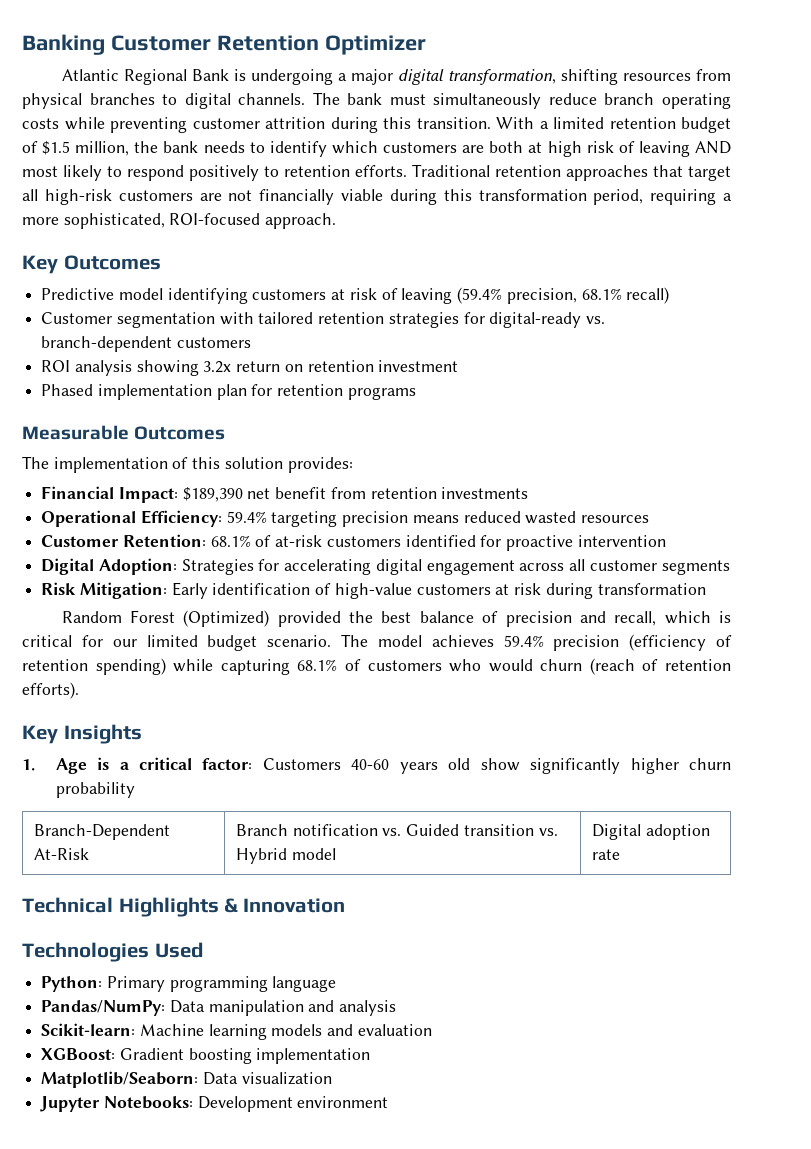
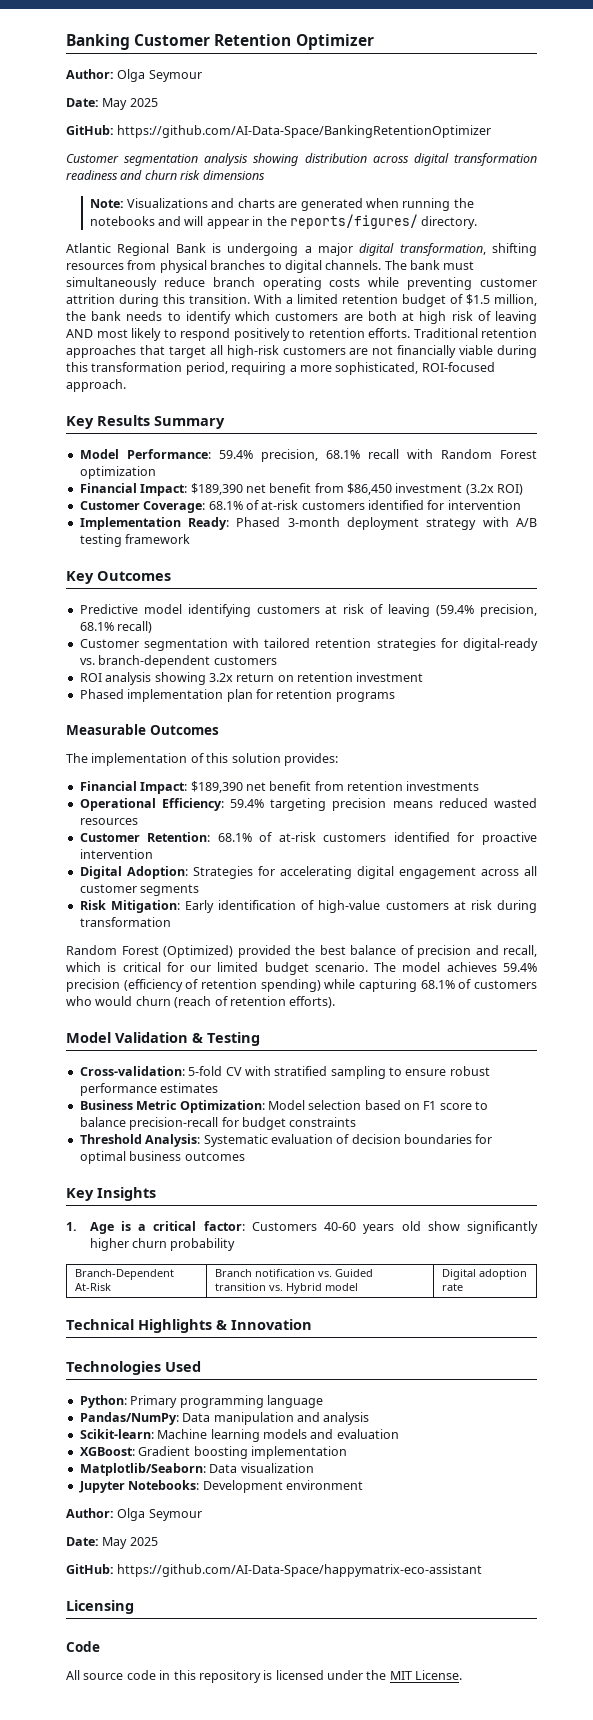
(426, 45) none -> [66,69,202,82] [66,98,158,110] [66,125,492,138] [66,153,537,166] [66,170,265,180] [89,198,474,211] [89,214,478,229] // Author: Olga Seymour // Date: May 2025 // GitHub: https://github.com/AI-Data-Space/BankingRetentionOptimizer // Customer segmentation analysis showing distribution across digital transformation readiness and churn risk dimensions // Note: Visualizations and charts are generated when running the notebooks and will appear in the reports/figures/ directory.
(337, 221) none -> [66,415,225,429] [79,449,537,462] [79,466,156,479] [79,483,524,496] [79,500,521,513] [79,517,537,530] [79,534,191,547] // Key Results Summary // Model Performance: 59.4% precision, 68.1% recall with Random Forest optimization // Financial Impact: $189,390 net benefit from $86,450 investment (3.2x ROI) // Customer Coverage: 68.1% of at-risk customers identified for intervention // Implementation Ready: Phased 3-month deployment strategy with A/B testing framework
(79, 690) none -> [66,1032,260,1046] [79,1066,490,1079] [79,1083,219,1096] [79,1100,489,1113] [79,1117,357,1130] [79,1134,493,1147] [79,1151,245,1164] // Model Validation & Testing // Cross-validation: 5-fold CV with stratified sampling to ensure robust performance estimates // Business Metric Optimization: Model selection based on F1 score to balance precision-recall for budget constraints // Threshold Analysis: Systematic evaluation of decision boundaries for optimal business outcomes
(389, 1102) none -> [66,1508,202,1521] [66,1537,158,1549] [66,1564,483,1577] [66,1600,134,1614] [66,1641,100,1652] [66,1670,463,1683] // Author: Olga Seymour // Date: May 2025 // GitHub: https://github.com/AI-Data-Space/happymatrix-eco-assistant // Licensing // Code // All source code in this repository is licensed under the MIT License.

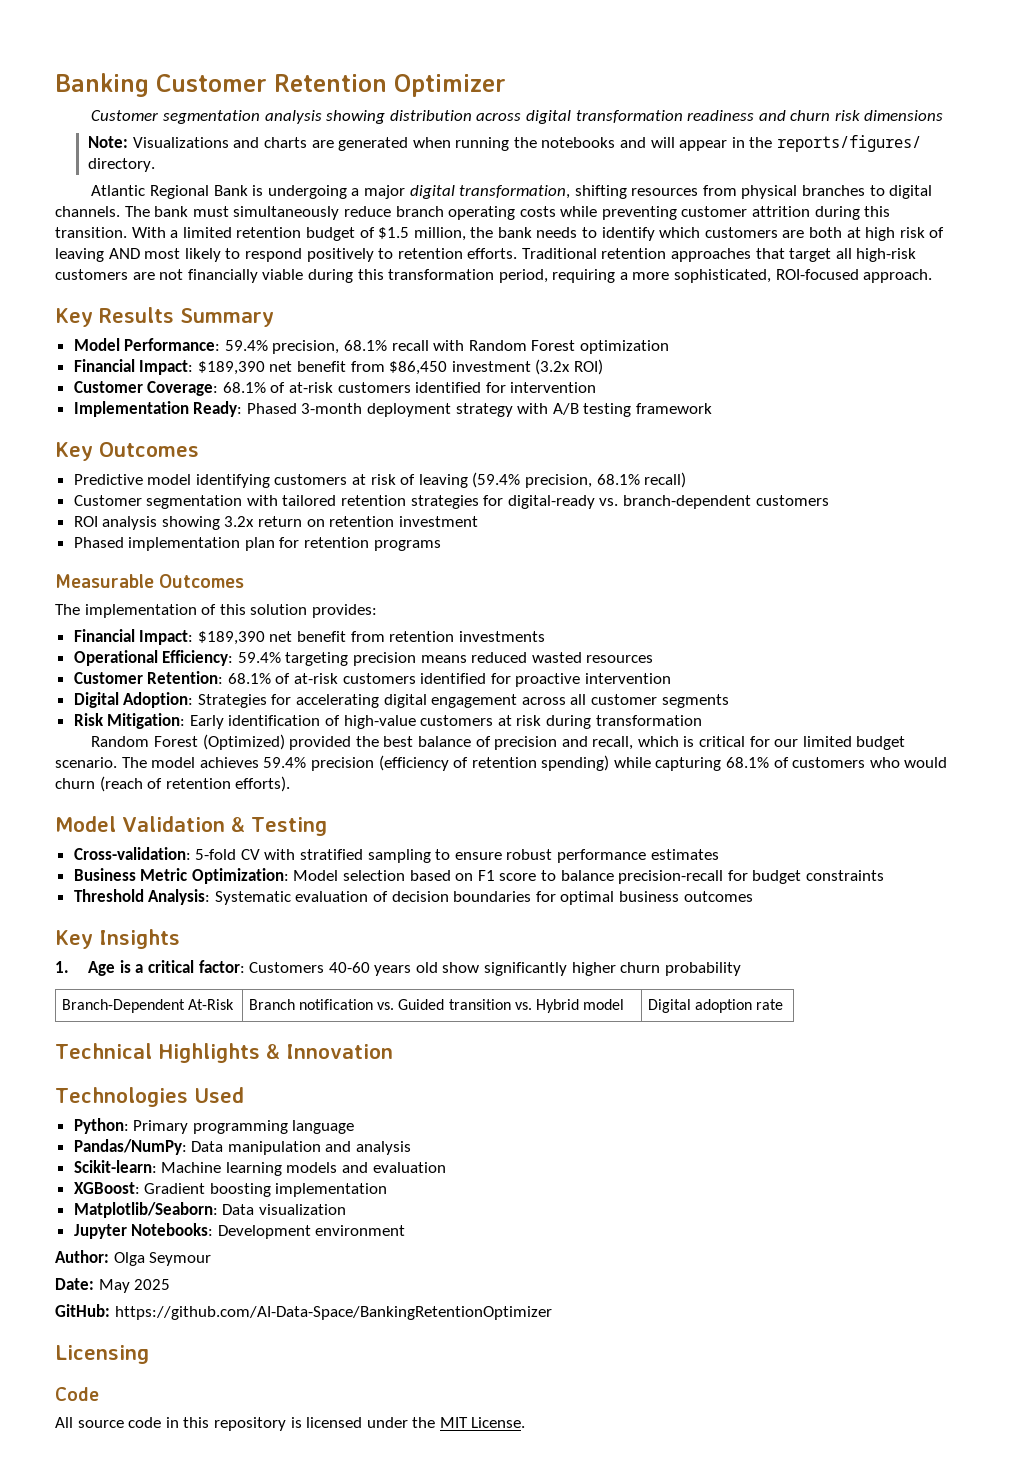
[66,69,202,82] [66,98,158,110] [66,125,492,138] // Author: Olga Seymour // Date: May 2025 // GitHub: https://github.com/AI-Data-Space/BankingRetentionOptimizer -> (506, 85) none
[117,1564,483,1577] https://github.com/AI-Data-Space/happymatrix-eco-assistant -> [114,1306,552,1320] https://github.com/AI-Data-Space/BankingRetentionOptimizer

